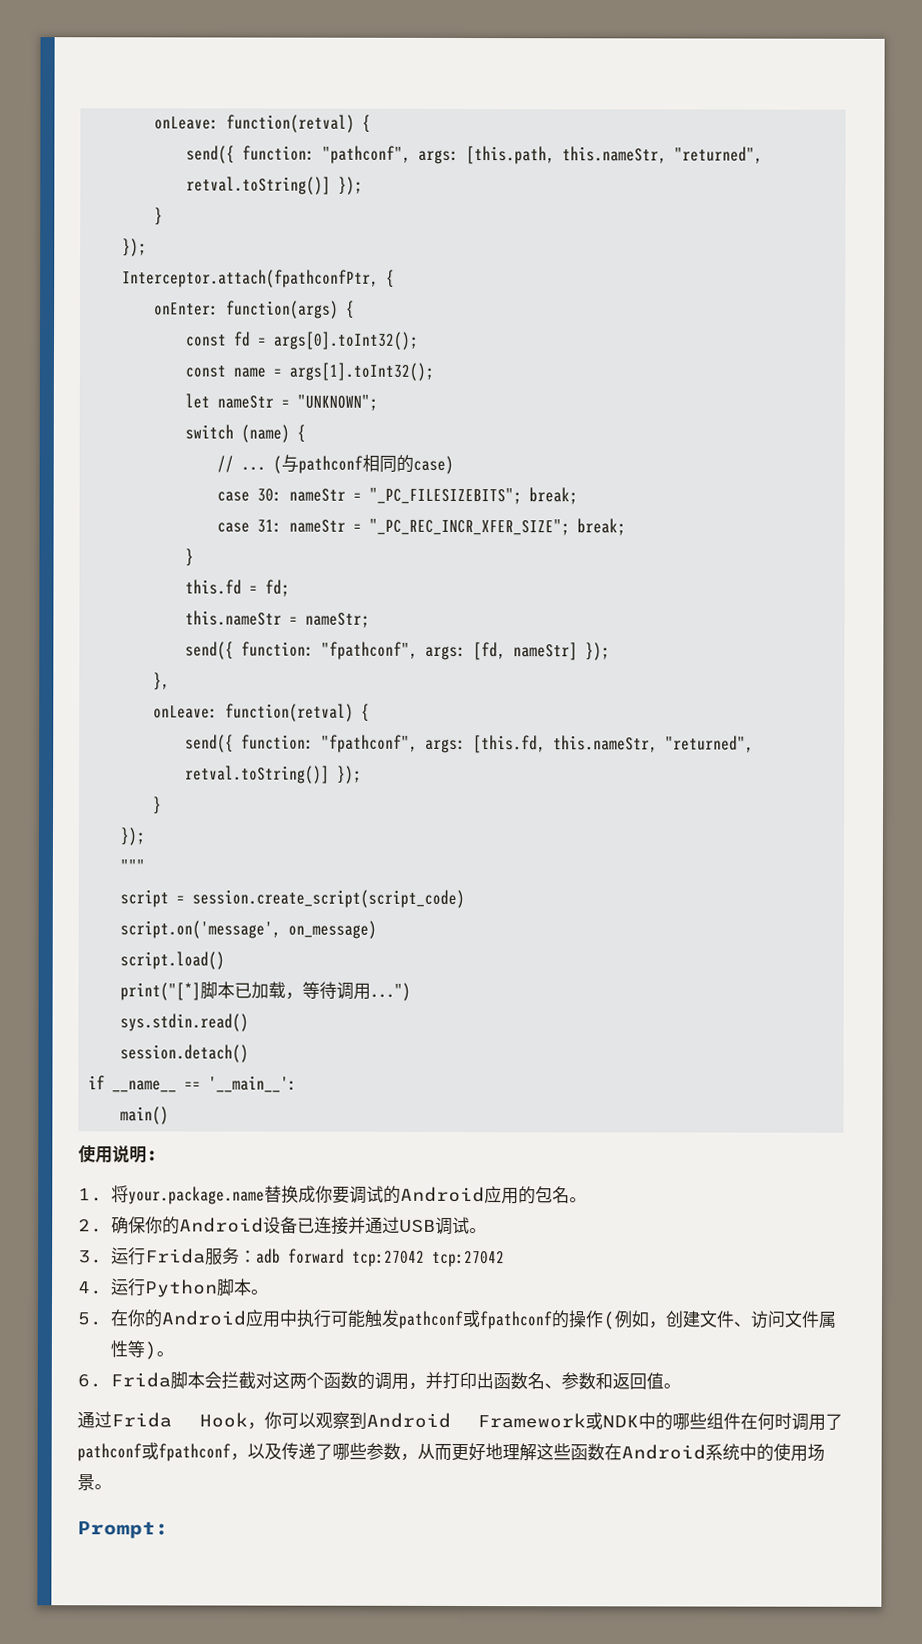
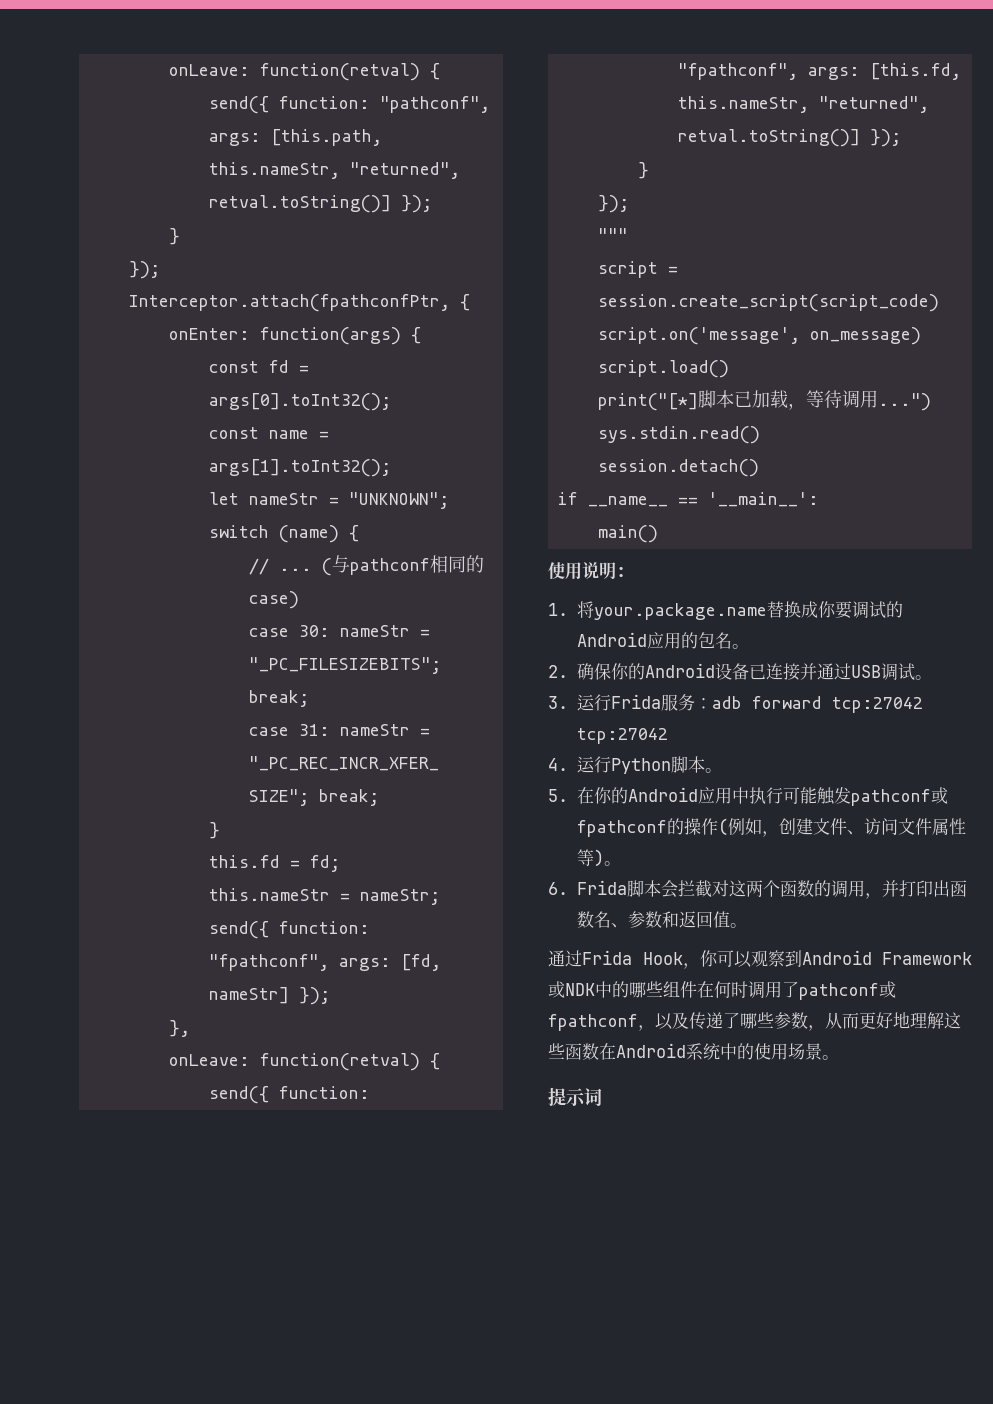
[77,1521,169,1539] Prompt: -> [548,1087,602,1106] 提示词

